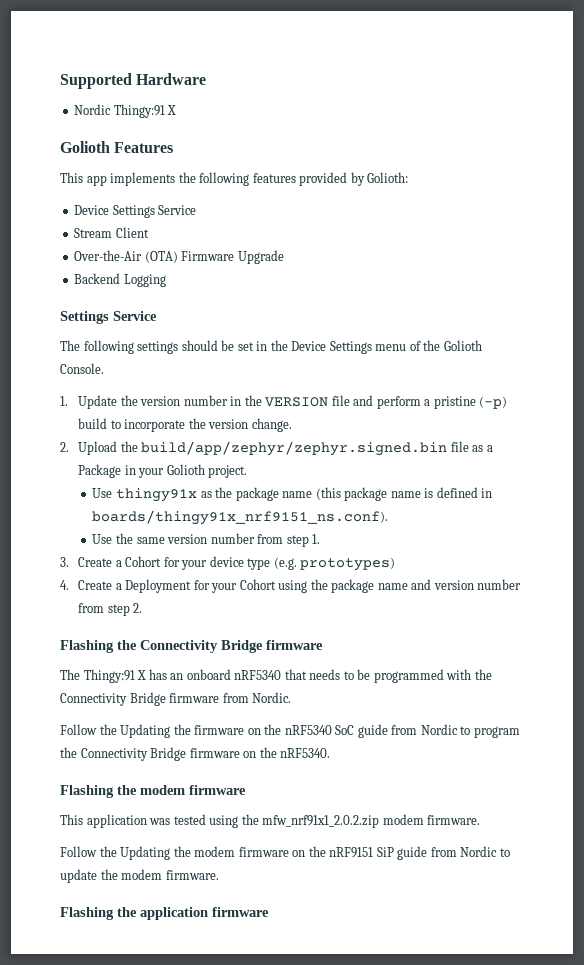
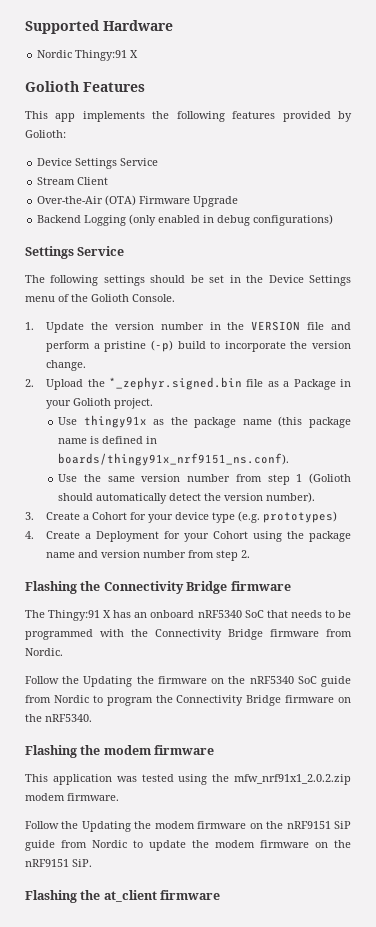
(166, 280) none -> [129,214,334,226] (only enabled in debug configurations)
[141,441,448,456] build/app/zephyr/zephyr.signed.bin -> [109,377,243,390] *_zephyr.signed.bin
[312,534,321,544] 1. -> [296,473,351,484] [58,492,316,504] 1 (Golioth should automatically detect the version number).
(282, 675) none -> [244,610,264,618] SoC
[165,870,219,880] [60,907,208,920] firmware. // Flashing the application -> [260,840,351,848] [25,859,92,867] [25,890,157,903] firmware on the nRF9151 SiP. // Flashing the at_client

